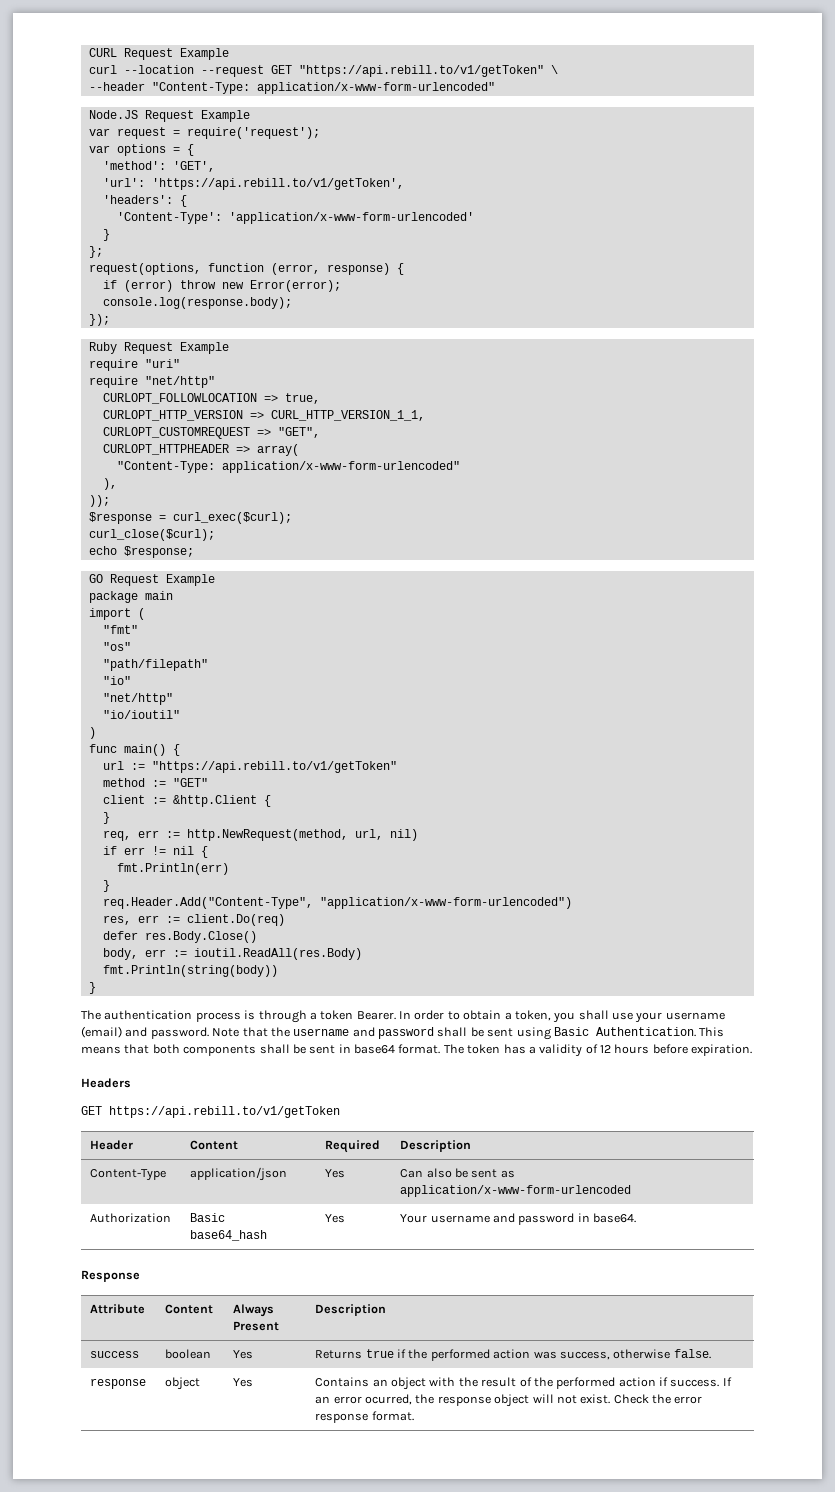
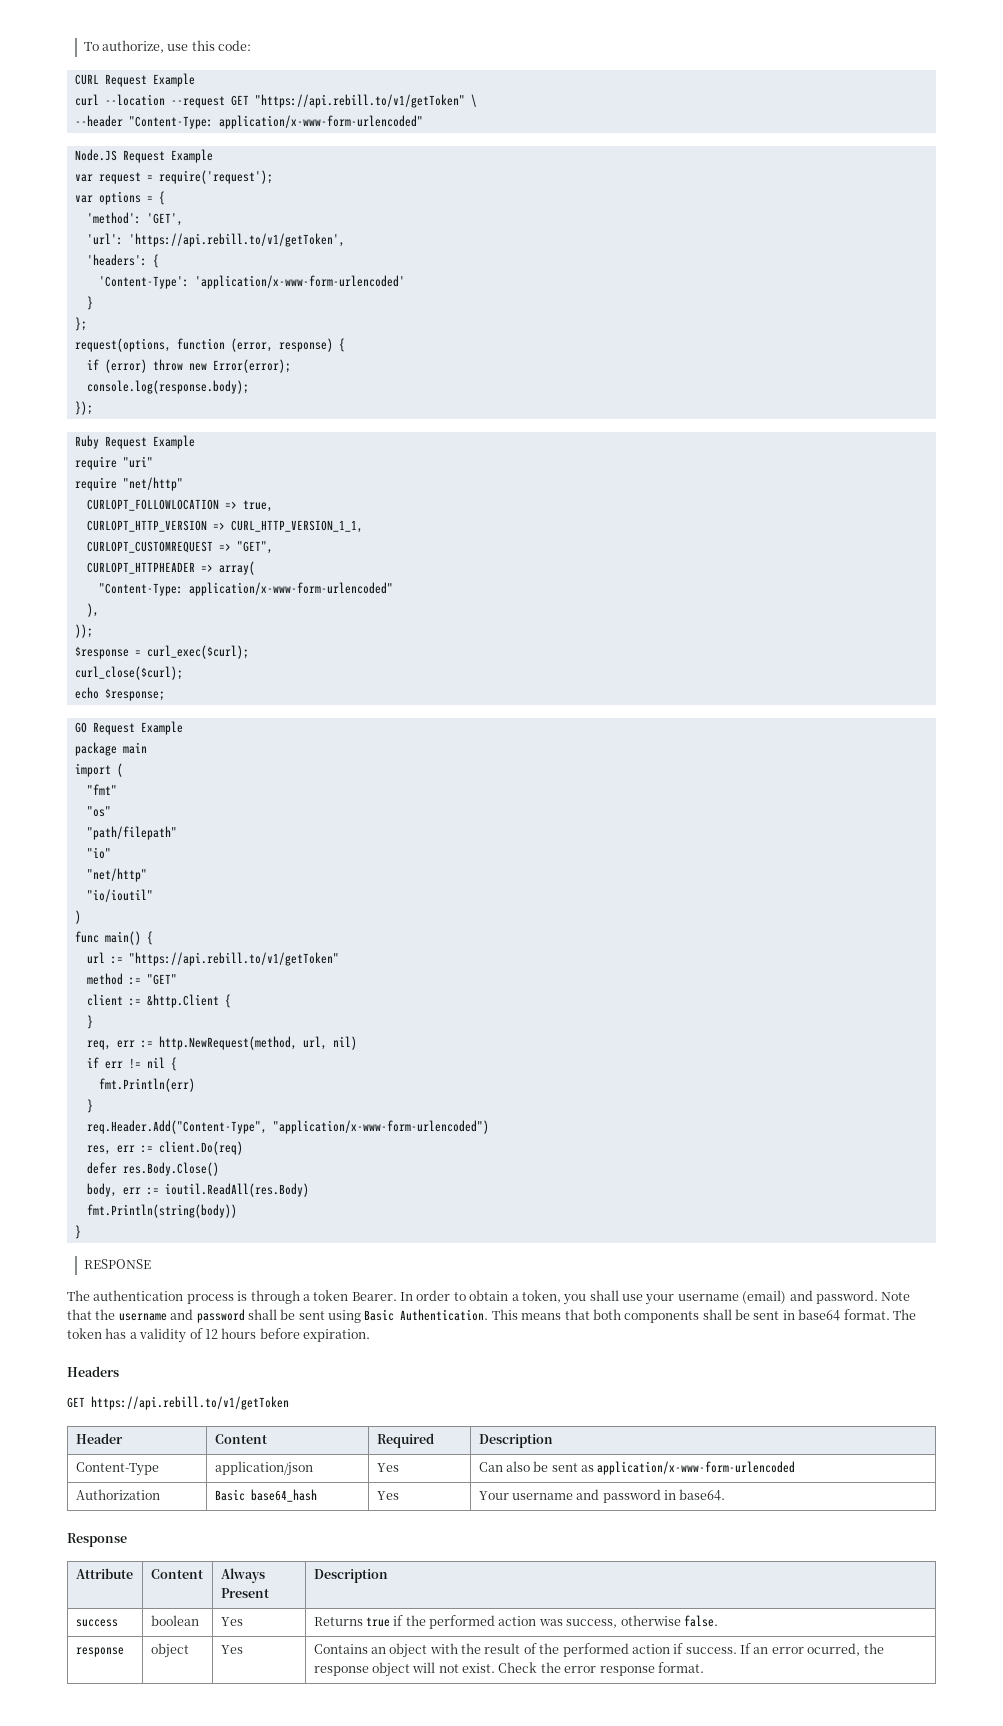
(88, 52) none -> [83,40,252,53] To authorize, use this code: //
(96, 988) none -> [83,1259,151,1269] // RESPONSE

